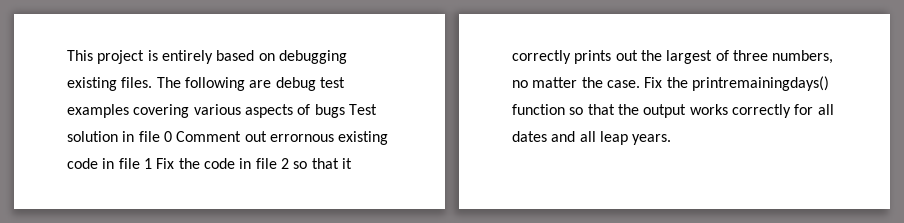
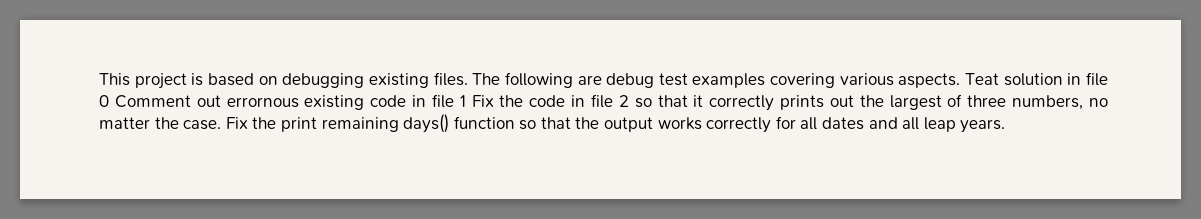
[161,50,213,64] entirely -> (204, 79) none
[244,104,377,118] aspects of bugs Test -> [898,73,1000,88] aspects. Teat
[691,76,829,91] printremainingdays() -> [280,114,450,133] print remaining days()

